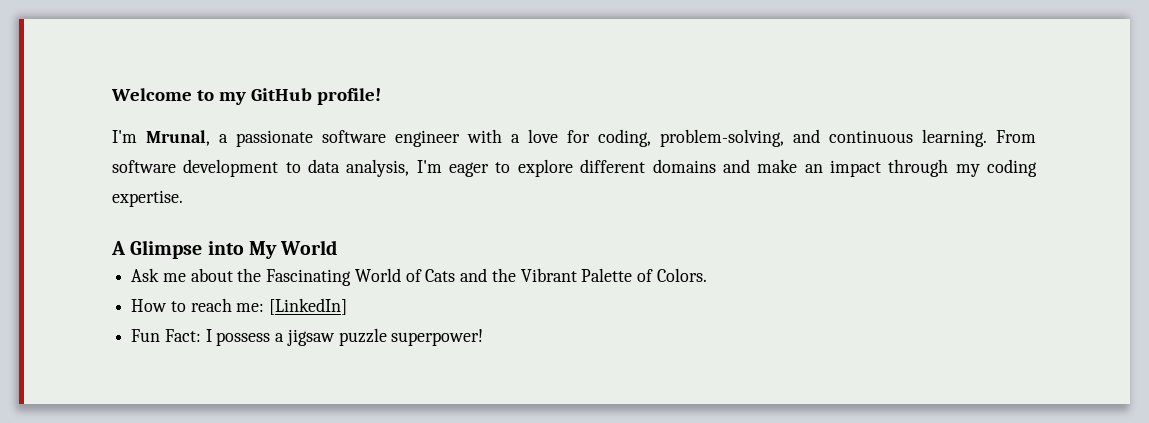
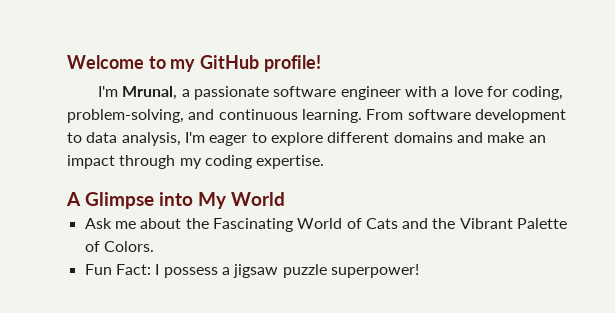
[131,298,348,315] // How to reach me: [LinkedIn] -> (154, 246) none

